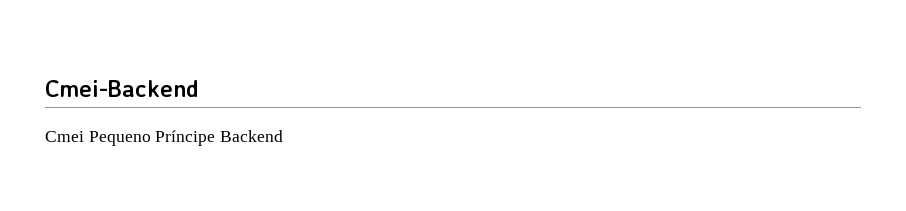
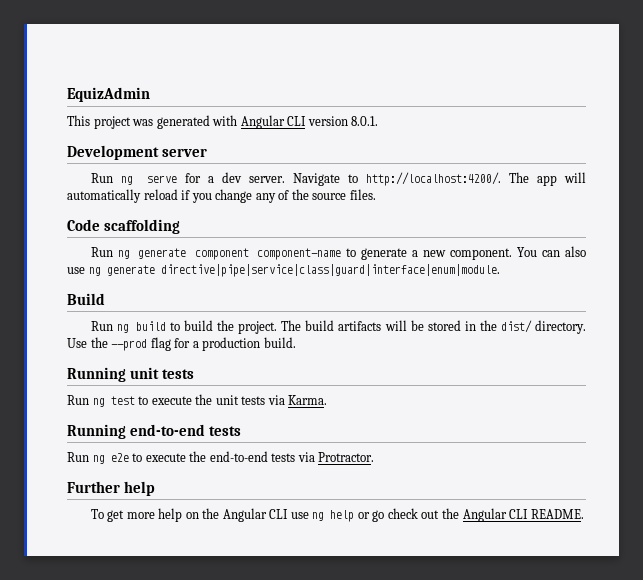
[45,80,199,97] [45,130,284,146] Cmei-Backend // Cmei Pequeno Príncipe Backend -> [67,87,150,102] [67,115,379,129] [67,145,207,160] [90,172,586,186] [67,189,376,203] [67,219,180,234] [90,246,587,260] [67,264,500,277] [67,293,105,305] [90,320,586,334] [67,337,296,351] [67,367,194,382] [67,394,328,407] [67,424,241,439] [67,451,375,464] [67,481,155,496] [90,508,584,522] EquizAdmin // This project was generated with Angular CLI version 8.0.1. // Development server // Run ng serve for a dev server. Navigate to http://localhost:4200/. The app will automatically reload if you change any of the source files. // Code scaffolding // Run ng generate component component-name to generate a new component. You can also use ng generate directive|pipe|service|class|guard|interface|enum|module. // Build // Run ng build to build the project. The build artifacts will be stored in the dist/ directory. Use the --prod flag for a production build. // Running unit tests // Run ng test to execute the unit tests via Karma. // Running end-to-end tests // Run ng e2e to execute the end-to-end tests via Protractor. // Further help // To get more help on the Angular CLI use ng help or go check out the Angular CLI README.

